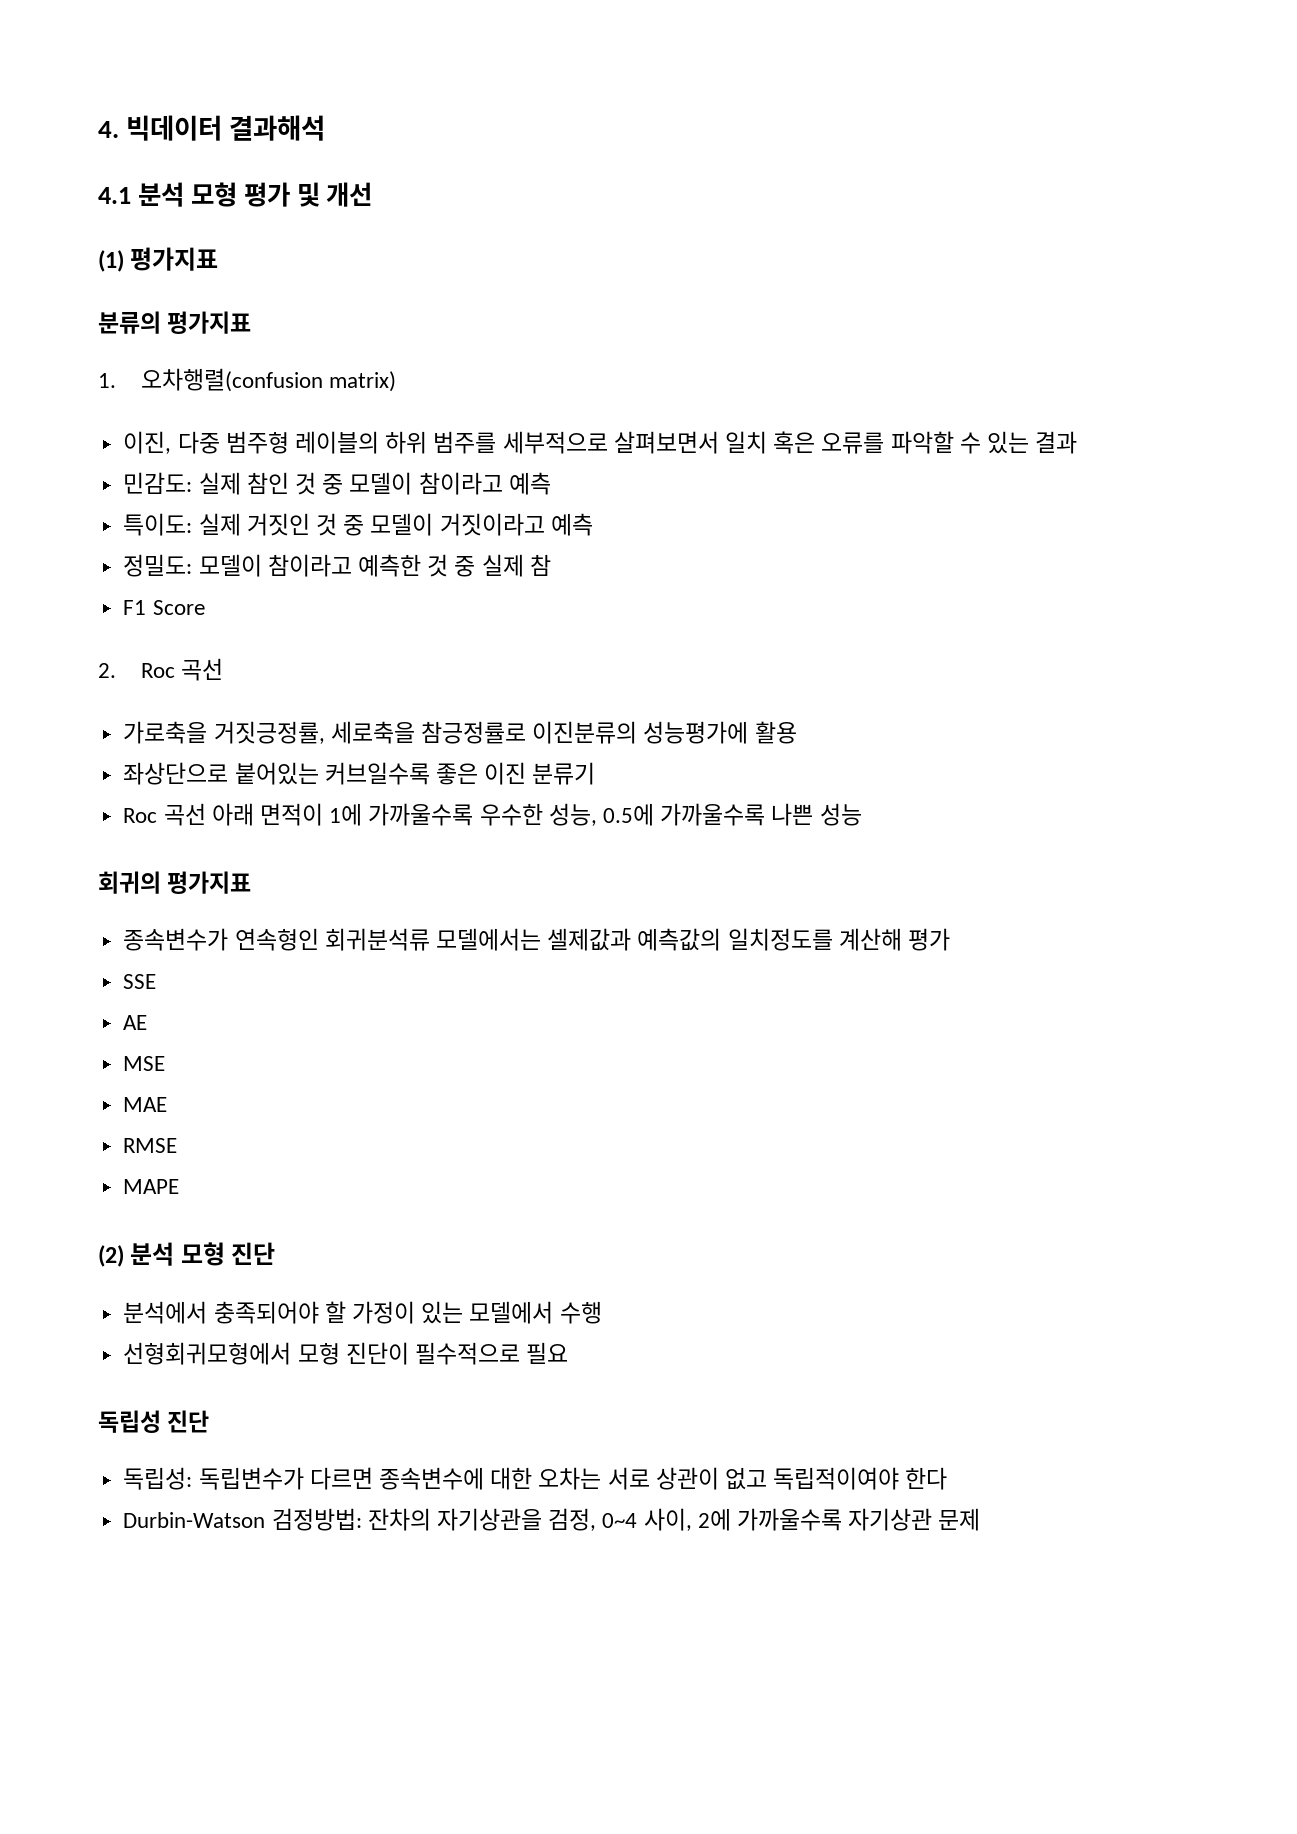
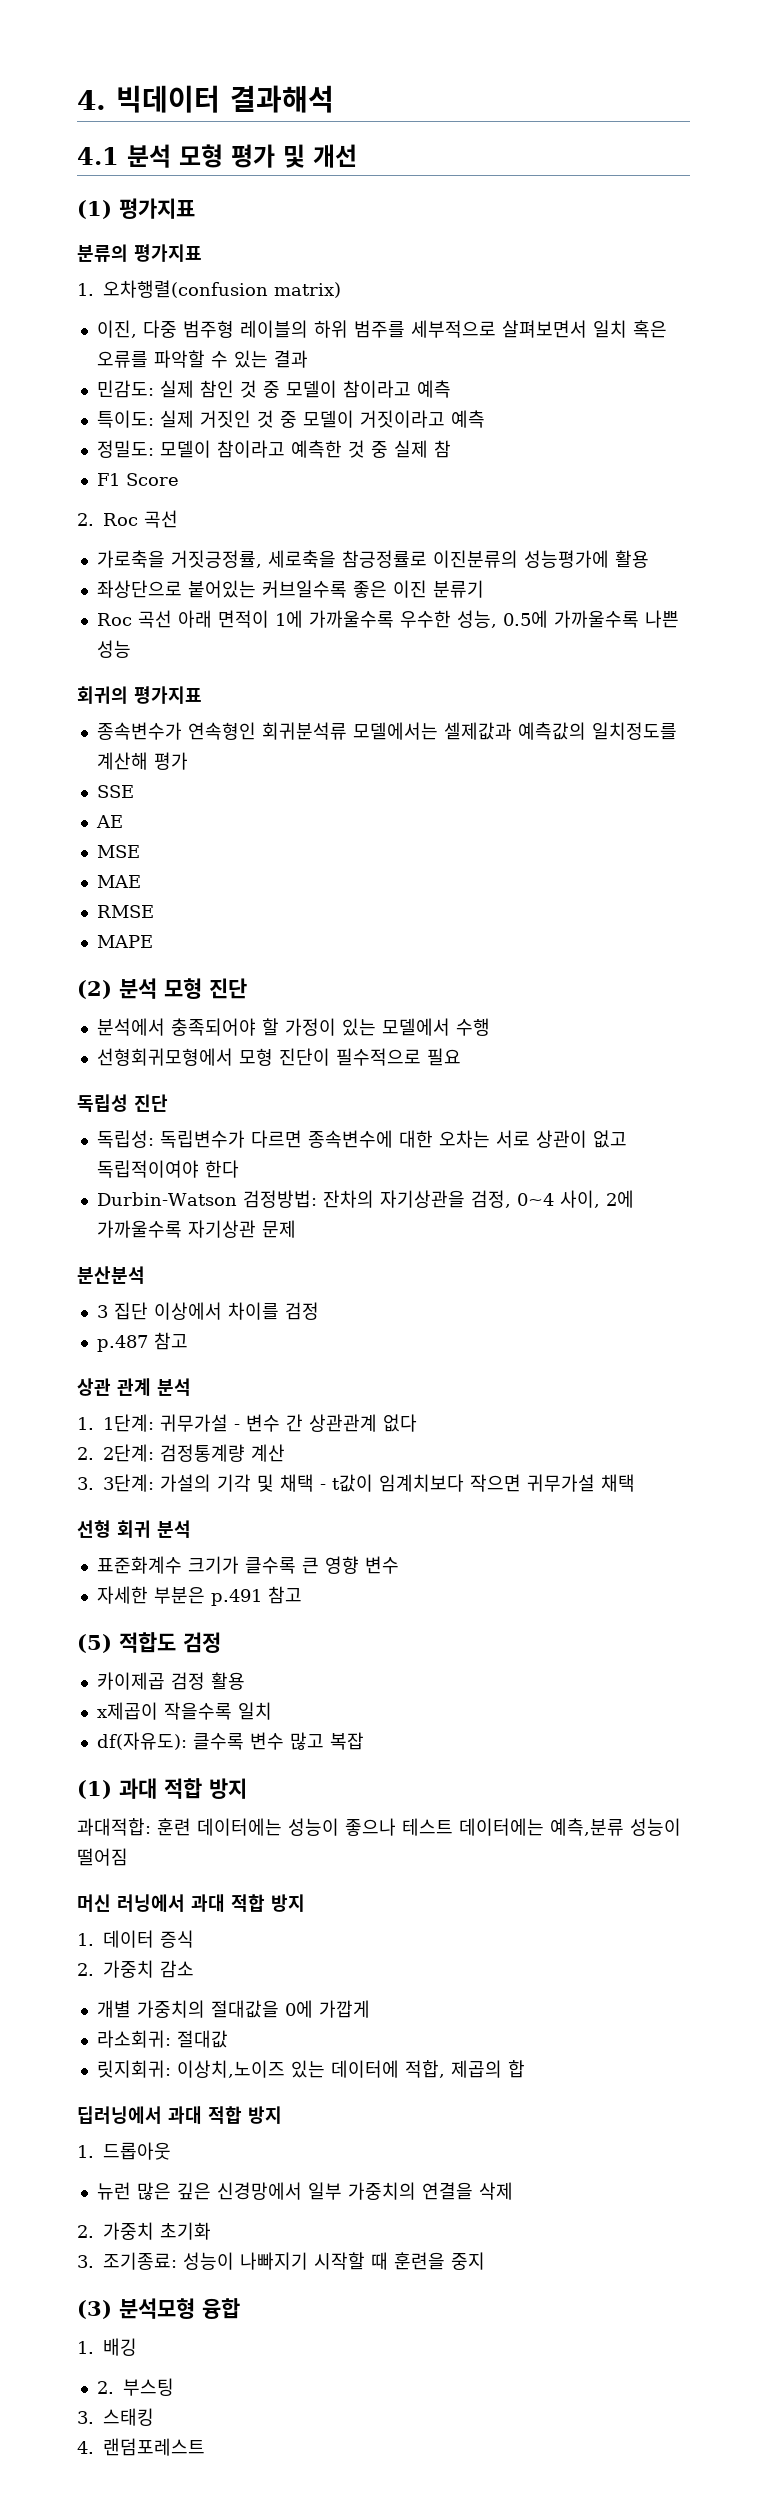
(981, 1519) none -> [77,1266,145,1284] [96,1302,319,1320] [96,1332,188,1352] [77,1378,191,1396] [77,1414,417,1432] [77,1444,285,1462] [77,1474,635,1492] [77,1520,191,1538] [96,1556,399,1574] [96,1586,302,1606] [77,1632,221,1653] [96,1672,245,1690] [96,1702,272,1720] [96,1732,364,1750] [77,1778,247,1799] [77,1818,681,1836] [77,1848,128,1866] [77,1894,305,1912] [77,1930,194,1948] [77,1960,194,1978] [96,2000,370,2018] [96,2030,228,2048] [96,2060,525,2078] [77,2106,282,2124] [77,2142,171,2160] [96,2182,513,2200] [77,2222,211,2240] [77,2252,485,2270] [77,2298,240,2319] [77,2338,137,2356] [96,2378,174,2396] [77,2408,154,2426] [77,2438,205,2456] // 분산분석 // 3 집단 이상에서 차이를 검정 // p.487 참고 // 상관 관계 분석 // 1. 1단계: 귀무가설 - 변수 간 상관관계 없다 // 2. 2단계: 검정통계량 계산 // 3. 3단계: 가설의 기각 및 채택 - t값이 임계치보다 작으면 귀무가설 채택 // 선형 회귀 분석 // 표준화계수 크기가 클수록 큰 영향 변수 // 자세한 부분은 p.491 참고 // (5) 적합도 검정 // 카이제곱 검정 활용 // x제곱이 작을수록 일치 // df(자유도): 클수록 변수 많고 복잡 // (1) 과대 적합 방지 // 과대적합: 훈련 데이터에는 성능이 좋으나 테스트 데이터에는 예측,분류 성능이 떨어짐 // 머신 러닝에서 과대 적합 방지 // 1. 데이터 증식 // 2. 가중치 감소 // 개별 가중치의 절대값을 0에 가깝게 // 라소회귀: 절대값 // 릿지회귀: 이상치,노이즈 있는 데이터에 적합, 제곱의 합 // 딥러닝에서 과대 적합 방지 // 1. 드롭아웃 // 뉴런 많은 깊은 신경망에서 일부 가중치의 연결을 삭제 // 2. 가중치 초기화 // 3. 조기종료: 성능이 나빠지기 시작할 때 훈련을 중지 // (3) 분석모형 융합 // 1. 배깅 // 2. 부스팅 // 3. 스태킹 // 4. 랜덤포레스트

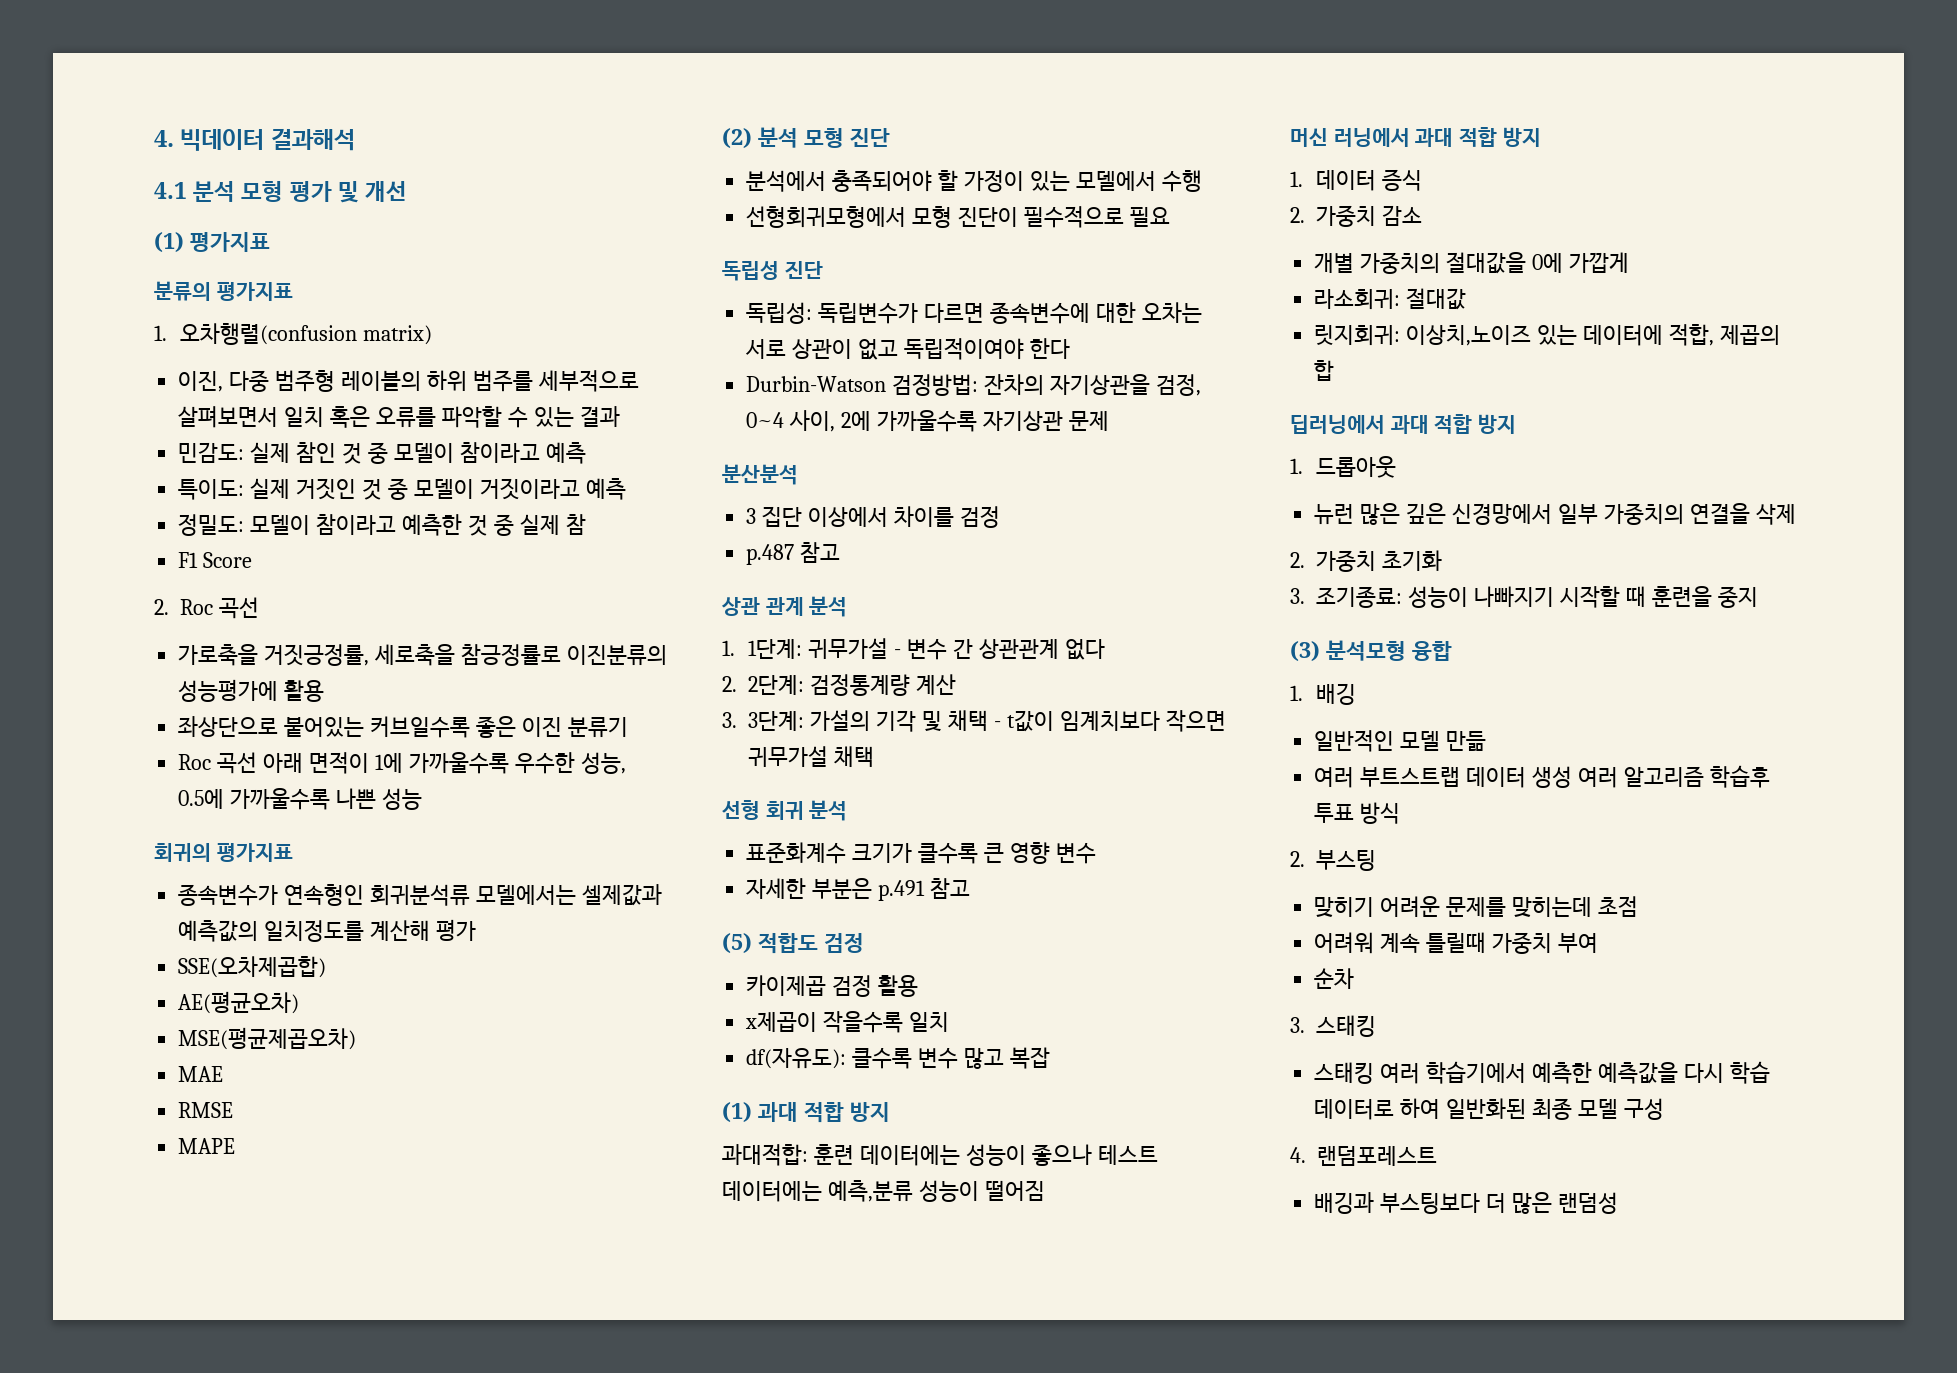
[96,785,134,798] [95,815,123,828] [96,845,140,858] SSE // AE // MSE -> [178,956,327,978] [178,991,300,1014] [178,1027,357,1050] SSE(오차제곱합) // AE(평균오차) // MSE(평균제곱오차)
[96,2378,174,2396] [77,2408,154,2426] [77,2438,205,2456] 2. 부스팅 // 3. 스태킹 // 4. 랜덤포레스트 -> [1314,730,1487,752] [1314,765,1770,788] [1314,802,1401,824] [1290,850,1377,871] [1314,896,1638,917] [1314,932,1598,954] [1314,968,1355,989] [1290,1015,1377,1037] [1314,1061,1770,1084] [1314,1098,1664,1120] [1290,1146,1437,1166] [1314,1192,1618,1214] 일반적인 모델 만듦 // 여러 부트스트랩 데이터 생성 여러 알고리즘 학습후 투표 방식 // 2. 부스팅 // 맞히기 어려운 문제를 맞히는데 초점 // 어려워 계속 틀릴때 가중치 부여 // 순차 // 3. 스태킹 // 스태킹 여러 학습기에서 예측한 예측값을 다시 학습 데이터로 하여 일반화된 최종 모델 구성 // 4. 랜덤포레스트 // 배깅과 부스팅보다 더 많은 랜덤성

